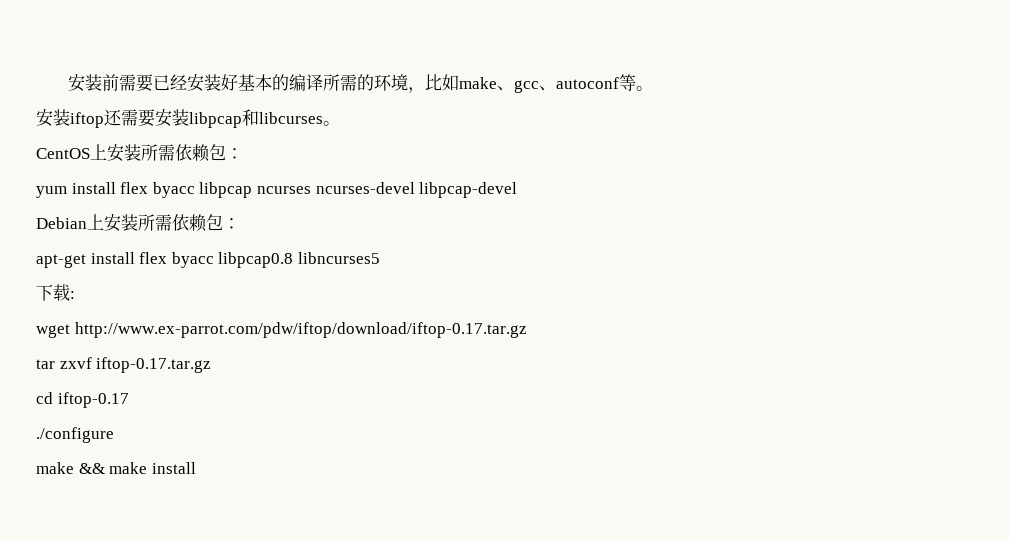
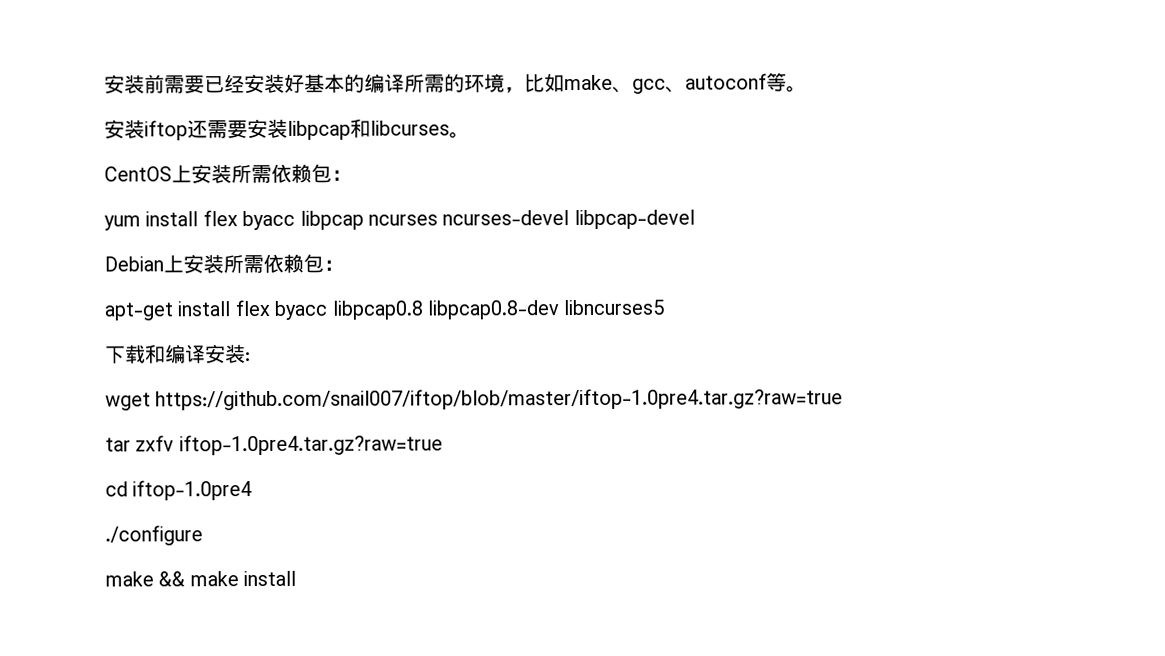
(294, 260) none -> [427,300,559,320] libpcap0.8-dev
(70, 292) none -> [145,344,246,364] 和编译安装
[74,322,527,338] http://www.ex-parrot.com/pdw/iftop/download/iftop-0.17.tar.gz -> [155,388,844,411] https://github.com/snail007/iftop/blob/master/iftop-1.0pre4.tar.gz?raw=true
[59,357,212,373] zxvf iftop-0.17.tar.gz -> [135,434,443,456] zxfv iftop-1.0pre4.tar.gz?raw=true
[57,392,129,408] iftop-0.17 -> [132,480,253,501] iftop-1.0pre4

